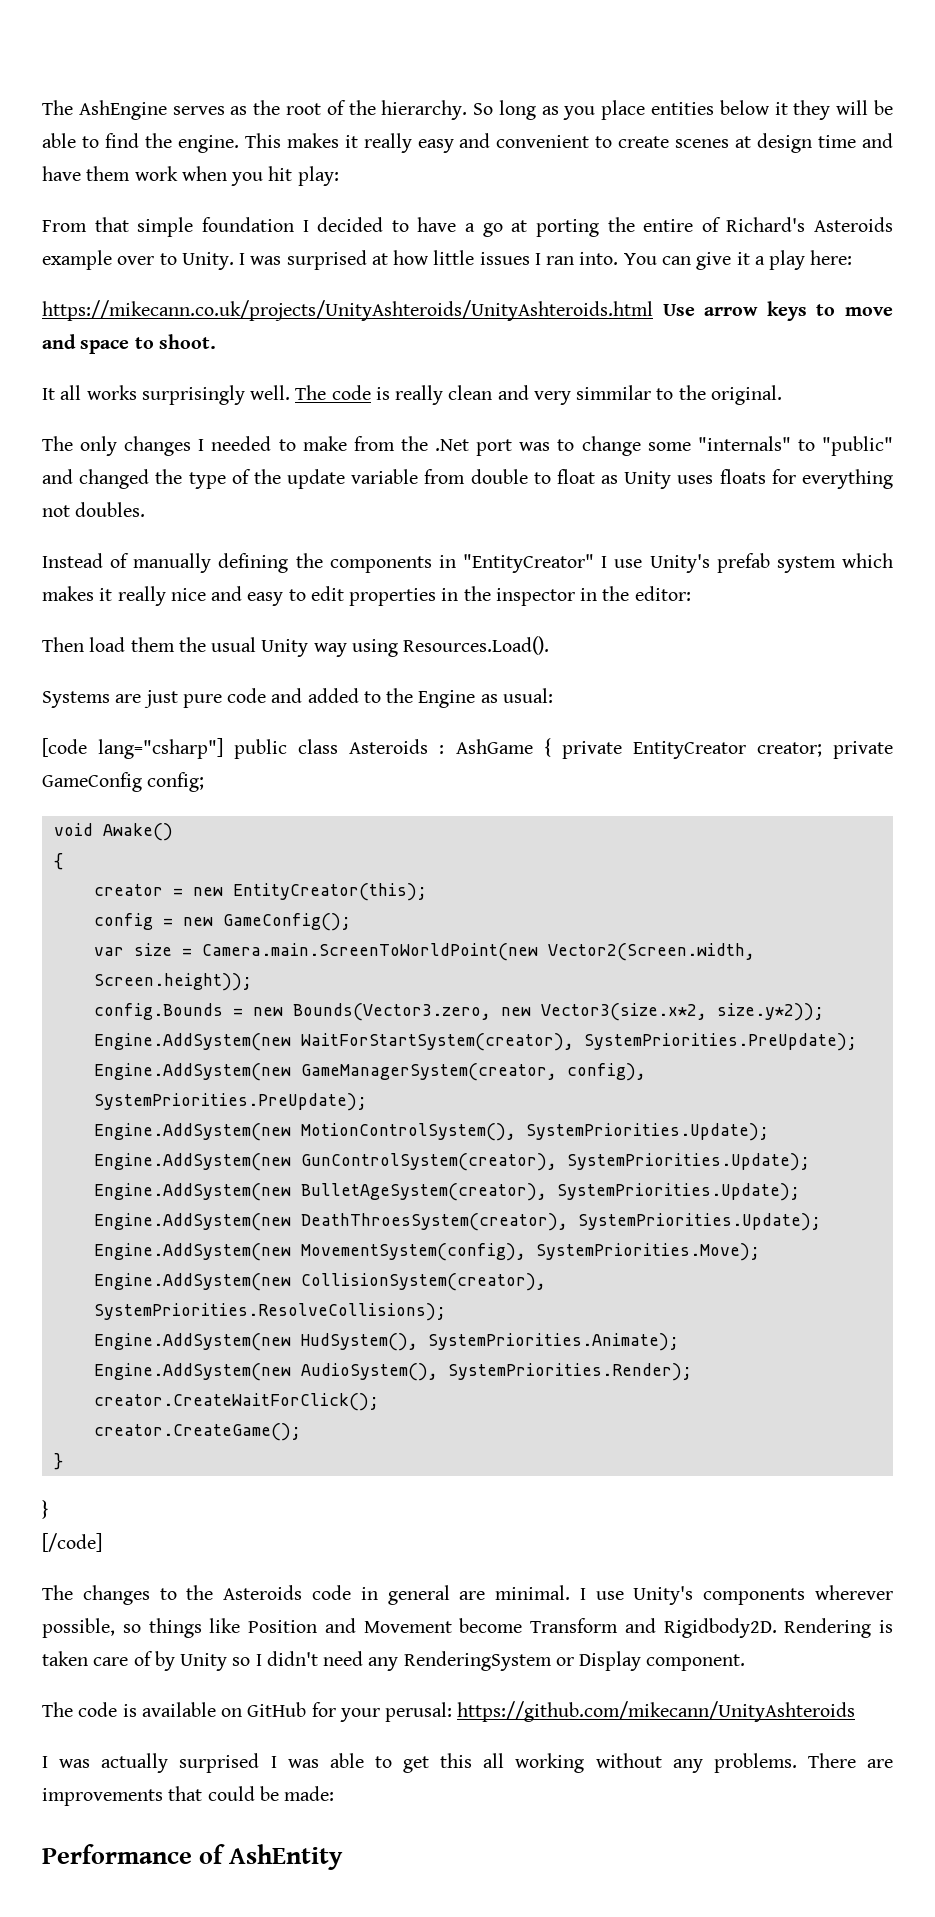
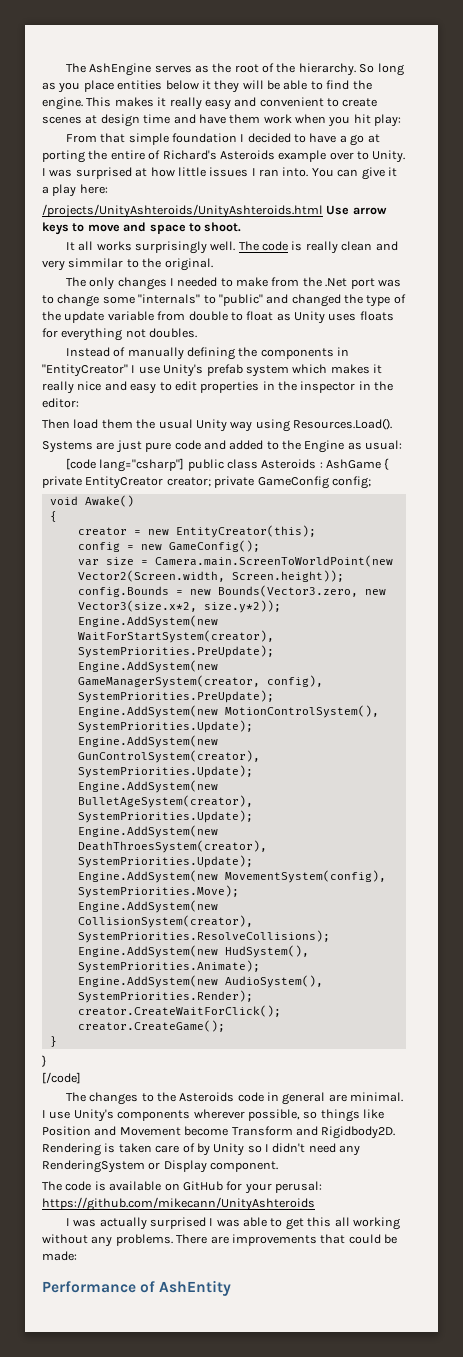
[42,300,653,321] https://mikecann.co.uk/projects/UnityAshteroids/UnityAshteroids.html -> [42,204,323,218] /projects/UnityAshteroids/UnityAshteroids.html

